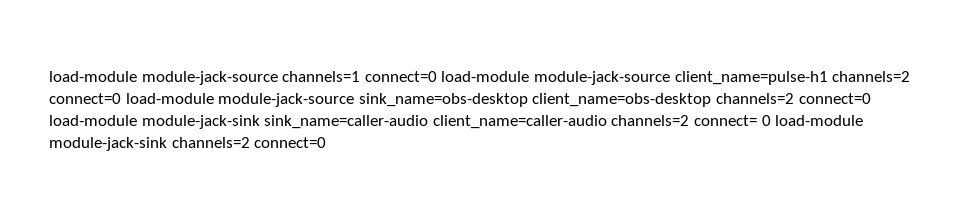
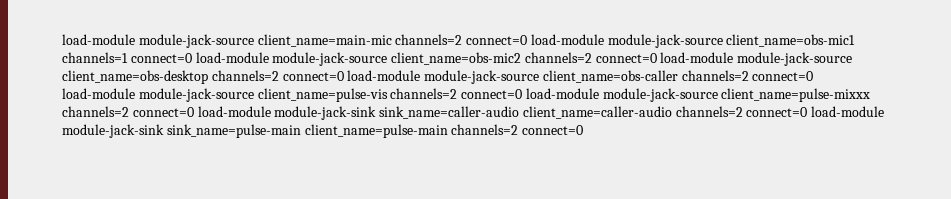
[49,71,278,85] load-module module-jack-source -> [62,34,856,48] load-module module-jack-source client_name=main-mic channels=2 connect=0 load-module module-jack-source client_name=obs-mic1
[674,71,911,85] [49,93,528,107] client_name=pulse-h1 channels=2 connect=0 load-module module-jack-source sink_name=obs-desktop -> [391,52,853,66] client_name=obs-mic2 channels=2 connect=0 load-module module-jack-source
[141,115,864,129] [49,137,167,151] module-jack-sink sink_name=caller-audio client_name=caller-audio channels=2 connect= 0 load-module module-jack-sink -> [424,70,814,84] [62,88,871,102] [62,106,885,120] [62,124,448,138] module-jack-source client_name=obs-caller channels=2 connect=0 load-module module-jack-source client_name=pulse-vis channels=2 connect=0 load-module module-jack-source client_name=pulse-mixxx channels=2 connect=0 load-module module-jack-sink sink_name=caller-audio client_name=caller-audio channels=2 connect=0 load-module module-jack-sink sink_name=pulse-main client_name=pulse-main

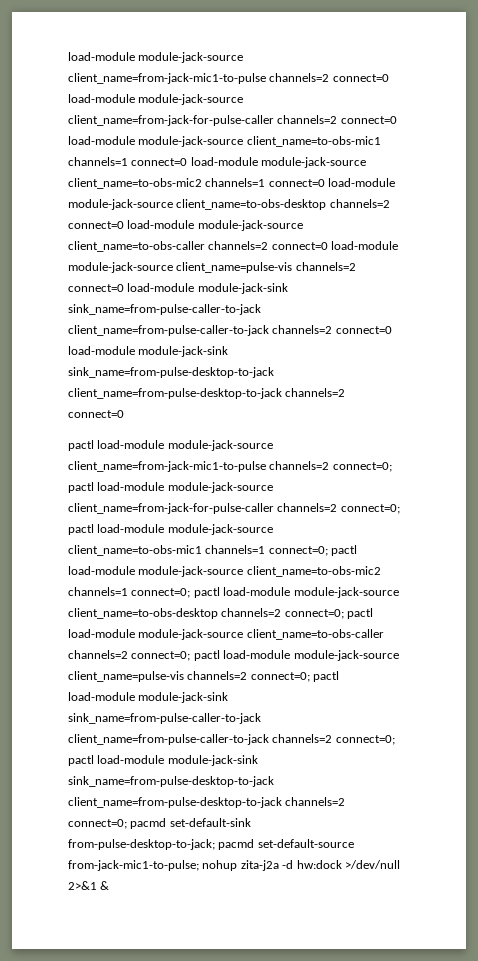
[62,34,856,48] [62,52,853,66] [62,70,678,84] load-module module-jack-source client_name=main-mic channels=2 connect=0 load-module module-jack-source client_name=obs-mic1 channels=1 connect=0 load-module module-jack-source client_name=obs-mic2 channels=2 connect=0 load-module module-jack-source client_name=obs-desktop channels=2 connect=0 load-module module-jack-source client_name=obs-caller -> [68,52,244,63] [68,73,389,84] [68,94,244,105] [68,115,397,126] [68,136,381,147] [68,157,367,168] [68,178,396,189] [68,199,390,210] [68,220,303,231] [68,241,205,252] load-module module-jack-source client_name=from-jack-mic1-to-pulse channels=2 connect=0 load-module module-jack-source client_name=from-jack-for-pulse-caller channels=2 connect=0 load-module module-jack-source client_name=to-obs-mic1 channels=1 connect=0 load-module module-jack-source client_name=to-obs-mic2 channels=1 connect=0 load-module module-jack-source client_name=to-obs-desktop channels=2 connect=0 load-module module-jack-source client_name=to-obs-caller
[602,88,871,102] [62,106,885,120] [62,124,584,138] module-jack-source client_name=pulse-mixxx channels=2 connect=0 load-module module-jack-sink sink_name=caller-audio client_name=caller-audio channels=2 connect=0 load-module module-jack-sink sink_name=pulse-main client_name=pulse-main channels=2 connect=0 -> [197,283,288,294] [68,304,261,315] [68,325,392,336] [68,346,229,357] [68,367,274,378] [68,388,346,399] [68,410,124,418] [68,440,273,451] [68,461,392,472] [68,482,273,493] [68,503,400,514] [68,524,273,535] [68,545,358,556] [68,566,381,577] [68,587,399,598] [68,608,374,619] [68,629,384,640] [68,650,399,661] [68,671,340,682] [68,692,229,703] [68,713,261,724] [68,734,395,745] [68,755,258,766] [68,776,274,787] [68,797,346,808] [68,818,251,829] [68,839,354,850] [68,860,400,871] [68,881,110,890] module-jack-sink sink_name=from-pulse-caller-to-jack client_name=from-pulse-caller-to-jack channels=2 connect=0 load-module module-jack-sink sink_name=from-pulse-desktop-to-jack client_name=from-pulse-desktop-to-jack channels=2 connect=0 // pactl load-module module-jack-source client_name=from-jack-mic1-to-pulse channels=2 connect=0; pactl load-module module-jack-source client_name=from-jack-for-pulse-caller channels=2 connect=0; pactl load-module module-jack-source client_name=to-obs-mic1 channels=1 connect=0; pactl load-module module-jack-source client_name=to-obs-mic2 channels=1 connect=0; pactl load-module module-jack-source client_name=to-obs-desktop channels=2 connect=0; pactl load-module module-jack-source client_name=to-obs-caller channels=2 connect=0; pactl load-module module-jack-source client_name=pulse-vis channels=2 connect=0; pactl load-module module-jack-sink sink_name=from-pulse-caller-to-jack client_name=from-pulse-caller-to-jack channels=2 connect=0; pactl load-module module-jack-sink sink_name=from-pulse-desktop-to-jack client_name=from-pulse-desktop-to-jack channels=2 connect=0; pacmd set-default-sink from-pulse-desktop-to-jack; pacmd set-default-source from-jack-mic1-to-pulse; nohup zita-j2a -d hw:dock >/dev/null 2>&1 &

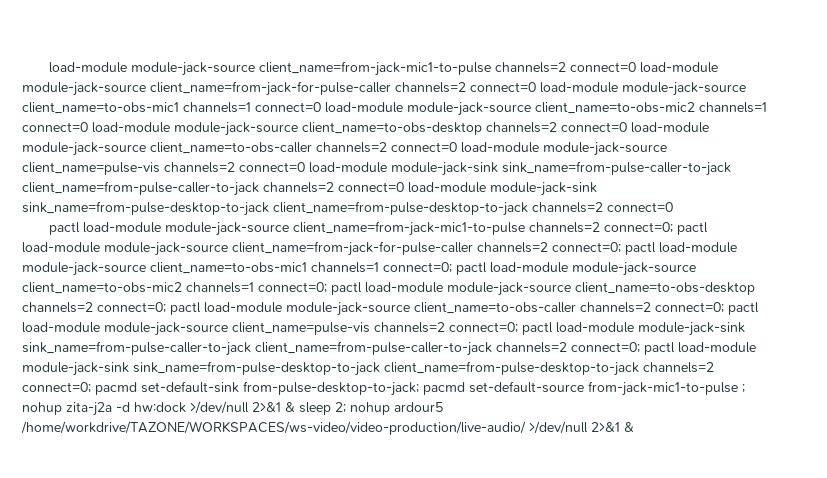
[68,860,199,871] from-jack-mic1-to-pulse; -> [588,381,745,396] from-jack-mic1-to-pulse ;
(110, 885) none -> [299,402,443,415] [21,421,634,435] sleep 2; nohup ardour5 /home/workdrive/TAZONE/WORKSPACES/ws-video/video-production/live-audio/ >/dev/null 2>&1 &

